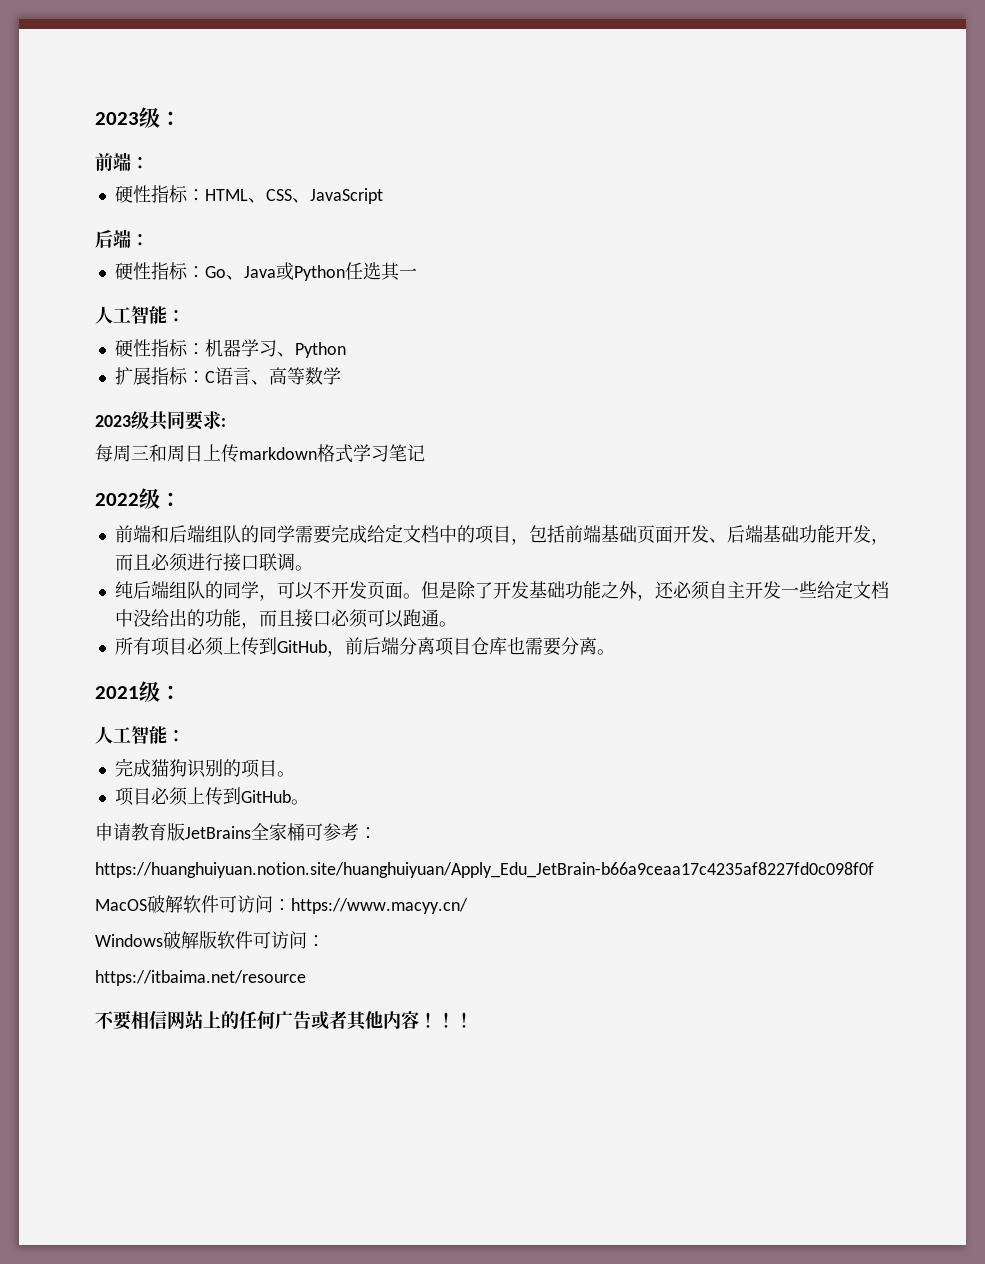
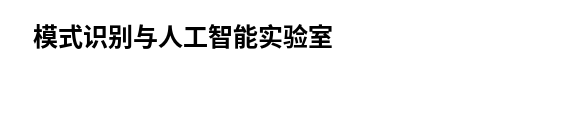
[95,107,181,128] [95,152,149,171] [114,185,383,204] [95,229,149,248] [114,262,417,281] [95,306,185,324] [114,339,346,358] [114,367,341,385] [95,411,226,430] [95,444,425,463] [95,488,181,509] [114,524,889,545] [114,553,313,572] [114,580,889,601] [114,609,457,629] [114,637,615,657] [95,681,181,702] [95,726,185,744] [114,758,295,778] [114,787,309,806] [95,823,377,841] [95,862,874,878] [95,895,468,914] [95,931,325,949] [95,970,306,986] [95,1011,473,1031] 2023级： // 前端： // 硬性指标：HTML、CSS、JavaScript // 后端： // 硬性指标：Go、Java或Python任选其一 // 人工智能： // 硬性指标：机器学习、Python // 扩展指标：C语言、高等数学 // 2023级共同要求: // 每周三和周日上传markdown格式学习笔记 // 2022级： // 前端和后端组队的同学需要完成给定文档中的项目，包括前端基础页面开发、后端基础功能开发，而且必须进行接口联调。 // 纯后端组队的同学，可以不开发页面。但是除了开发基础功能之外，还必须自主开发一些给定文档中没给出的功能，而且接口必须可以跑通。 // 所有项目必须上传到GitHub，前后端分离项目仓库也需要分离。 // 2021级： // 人工智能： // 完成猫狗识别的项目。 // 项目必须上传到GitHub。 // 申请教育版JetBrains全家桶可参考： // https://huanghuiyuan.notion.site/huanghuiyuan/Apply_Edu_JetBrain-b66a9ceaa17c4235af8227fd0c098f0f // MacOS破解软件可访问：https://www.macyy.cn/ // Windows破解版软件可访问： // https://itbaima.net/resource // 不要相信网站上的任何广告或者其他内容！！！ -> [33,24,333,50] 模式识别与人工智能实验室

